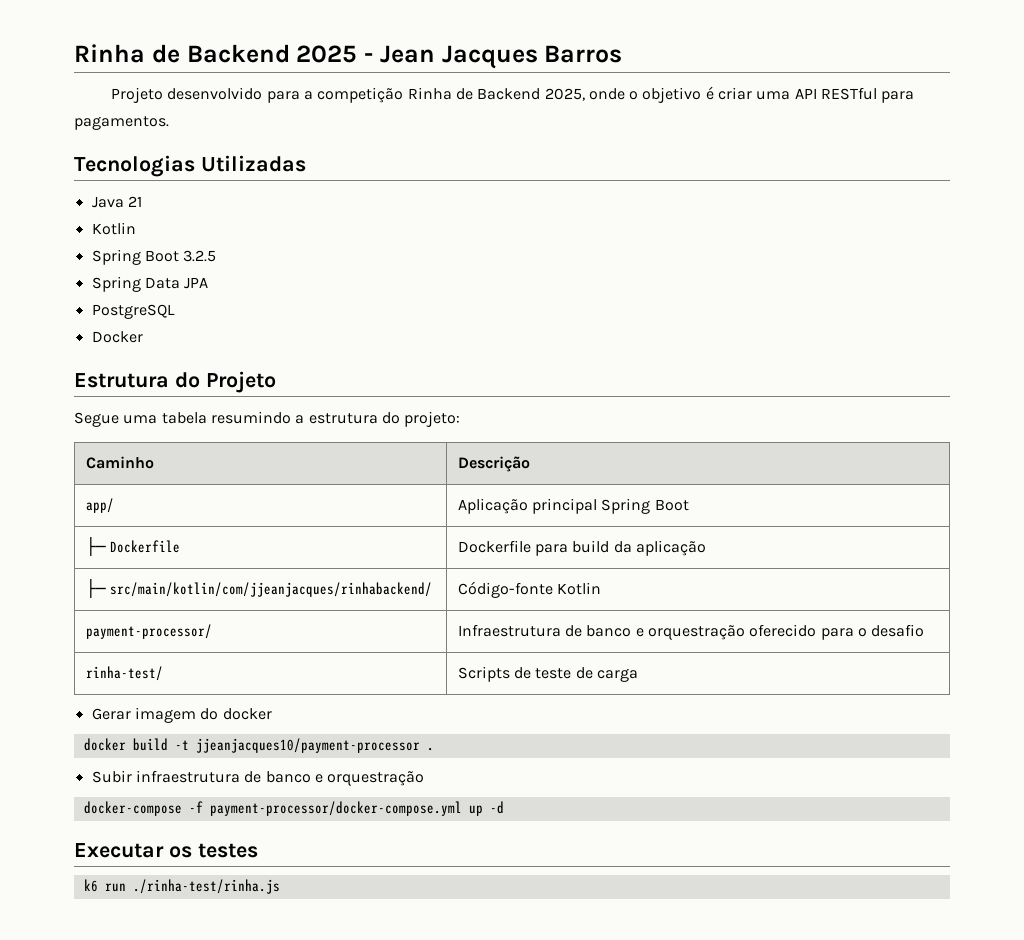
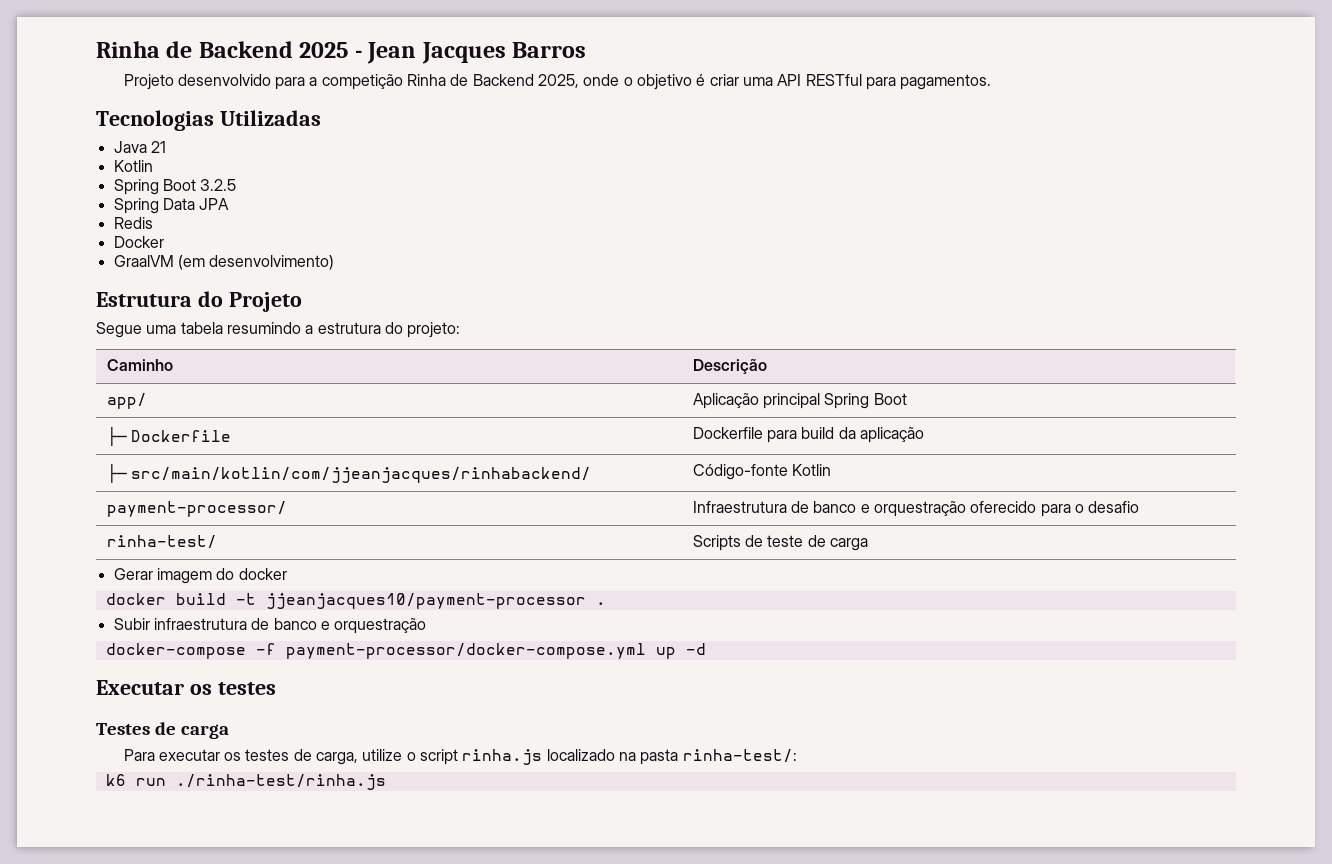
[91,304,175,319] PostgreSQL -> [113,217,153,229] Redis
(143, 337) none -> [113,255,335,270] // GraalVM (em desenvolvimento)
(258, 850) none -> [96,722,230,739] [123,749,797,765] // Testes de carga // Para executar os testes de carga, utilize o script rinha.js localizado na pasta rinha-test/:

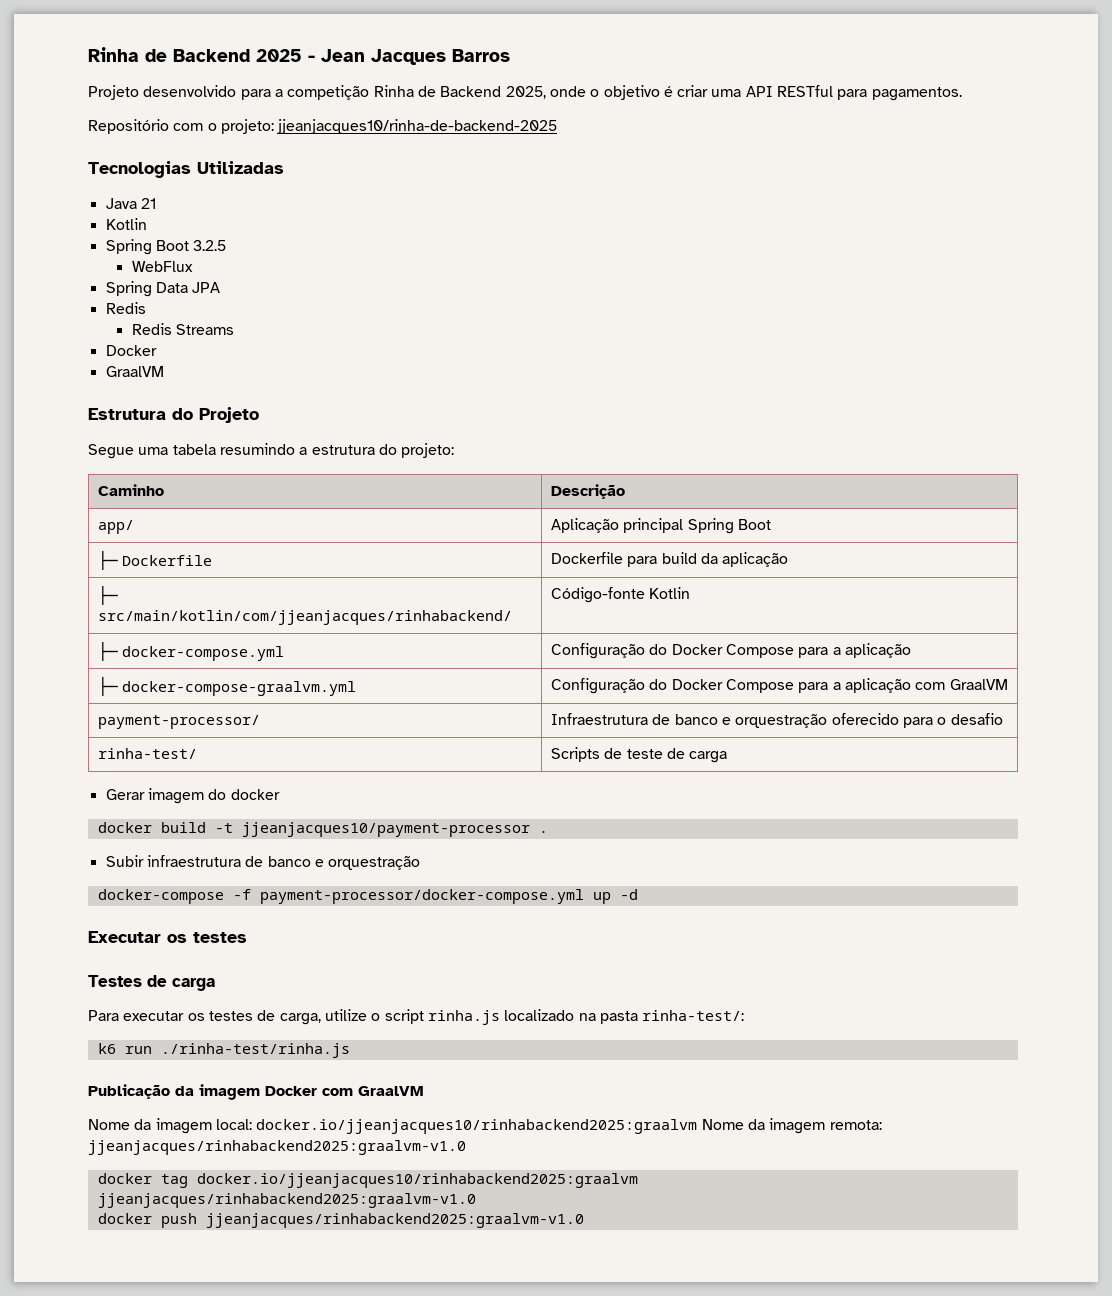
(992, 82) none -> [88,119,558,134] // Repositório com o projeto: jjeanjacques10/rinha-de-backend-2025
(237, 185) none -> [131,261,193,272] // WebFlux
(153, 223) none -> [131,323,235,335] // Redis Streams
[177,255,335,270] (em desenvolvimento) -> (164, 371) none
(832, 470) none -> [98,641,285,661] [551,643,911,659] [98,676,357,696] [551,678,1008,694] // ├─ docker-compose.yml | Configuração do Docker Compose para a aplicação // ├─ docker-compose-graalvm.yml | Configuração do Docker Compose para a aplicação com GraalVM
(386, 782) none -> [88,1084,423,1100] [88,1118,882,1134] [88,1140,466,1155] [97,1173,638,1188] [97,1193,476,1208] [97,1213,584,1228] // Publicação da imagem Docker com GraalVM // Nome da imagem local: docker.io/jjeanjacques10/rinhabackend2025:graalvm Nome da imagem remota: jjeanjacques/rinhabackend2025:graalvm-v1.0 // docker tag docker.io/jjeanjacques10/rinhabackend2025:graalvm jjeanjacques/rinhabackend2025:graalvm-v1.0 // docker push jjeanjacques/rinhabackend2025:graalvm-v1.0

